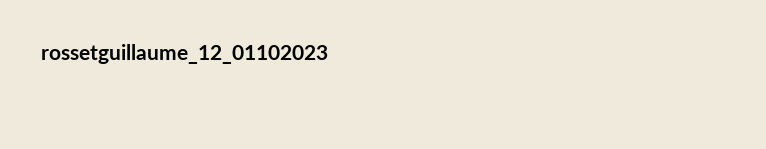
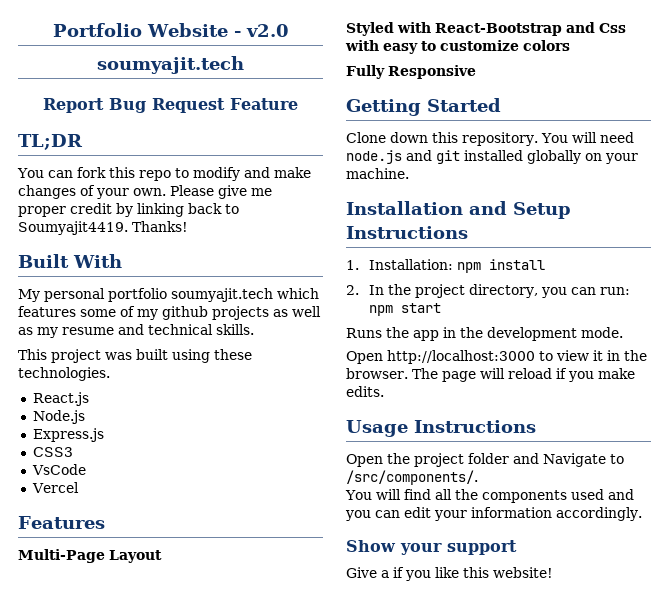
[41,44,328,64] rossetguillaume_12_01102023 -> [52,23,289,37] [97,56,244,74] [43,98,299,113] [18,134,83,150] [17,167,311,181] [18,185,272,199] [18,203,239,217] [18,221,188,235] [18,254,122,268] [18,288,319,302] [18,306,321,320] [18,324,254,338] [18,349,252,363] [18,367,110,381] [32,392,89,406] [32,410,85,424] [32,428,104,442] [32,447,73,457] [31,464,86,475] [31,482,79,493] [18,516,105,529] [18,549,162,563] [346,22,626,36] [345,40,570,54] [346,65,476,79] [346,98,501,116] [346,132,634,146] [346,150,638,164] [346,168,409,179] [346,201,571,219] [346,226,468,239] [346,259,546,273] [346,284,631,298] [369,303,442,316] [346,327,623,341] [346,350,647,364] [346,368,635,382] [346,386,384,397] [346,420,536,437] [346,453,624,467] [346,470,478,485] [345,489,634,503] [345,507,642,521] [346,540,517,555] [346,567,553,581] Portfolio Website - v2.0 // soumyajit.tech // Report Bug Request Feature // TL;DR // You can fork this repo to modify and make changes of your own. Please give me proper credit by linking back to Soumyajit4419. Thanks! // Built With // My personal portfolio soumyajit.tech which features some of my github projects as well as my resume and technical skills. // This project was built using these technologies. // React.js // Node.js // Express.js // CSS3 // VsCode // Vercel // Features // Multi-Page Layout // Styled with React-Bootstrap and Css with easy to customize colors // Fully Responsive // Getting Started // Clone down this repository. You will need node.js and git installed globally on your machine. // Installation and Setup Instructions // 1. Installation: npm install // 2. In the project directory, you can run: npm start // Runs the app in the development mode. // Open http://localhost:3000 to view it in the browser. The page will reload if you make edits. // Usage Instructions // Open the project folder and Navigate to /src/components/. // You will find all the components used and you can edit your information accordingly. // Show your support // Give a if you like this website!

